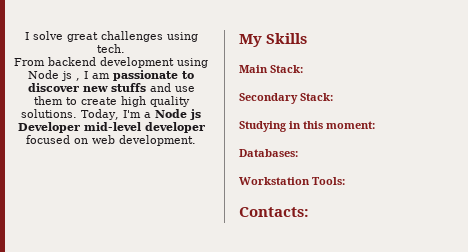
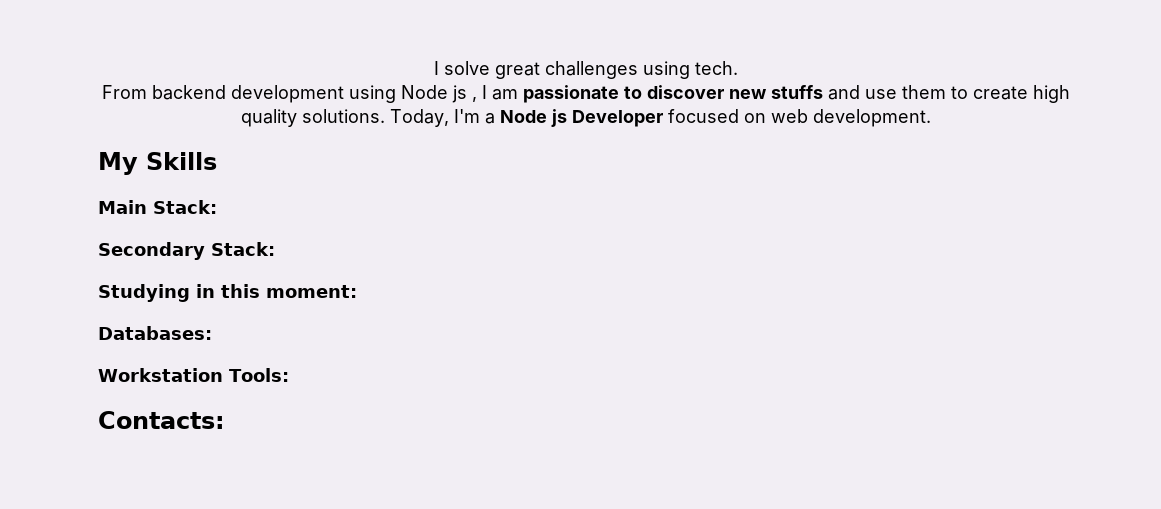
[83,122,205,133] mid-level developer -> (663, 118) none

